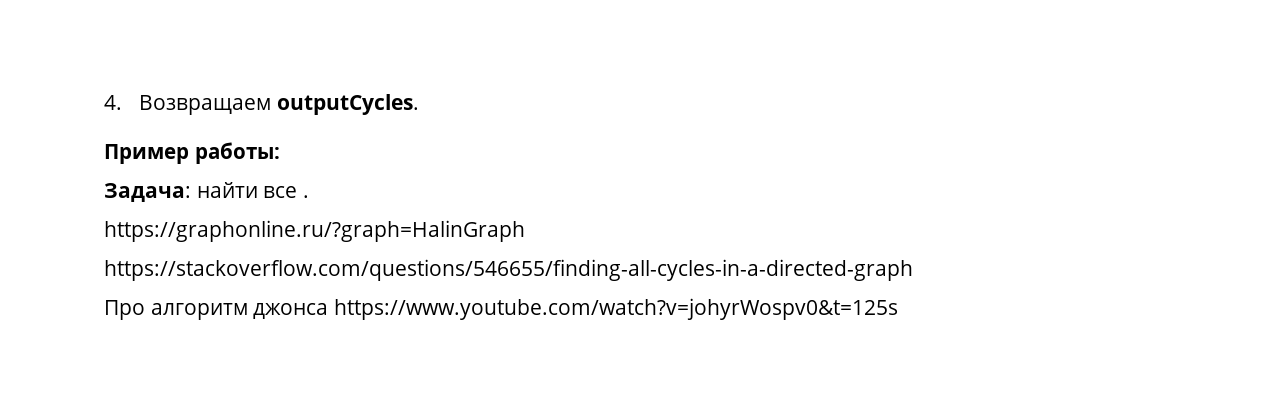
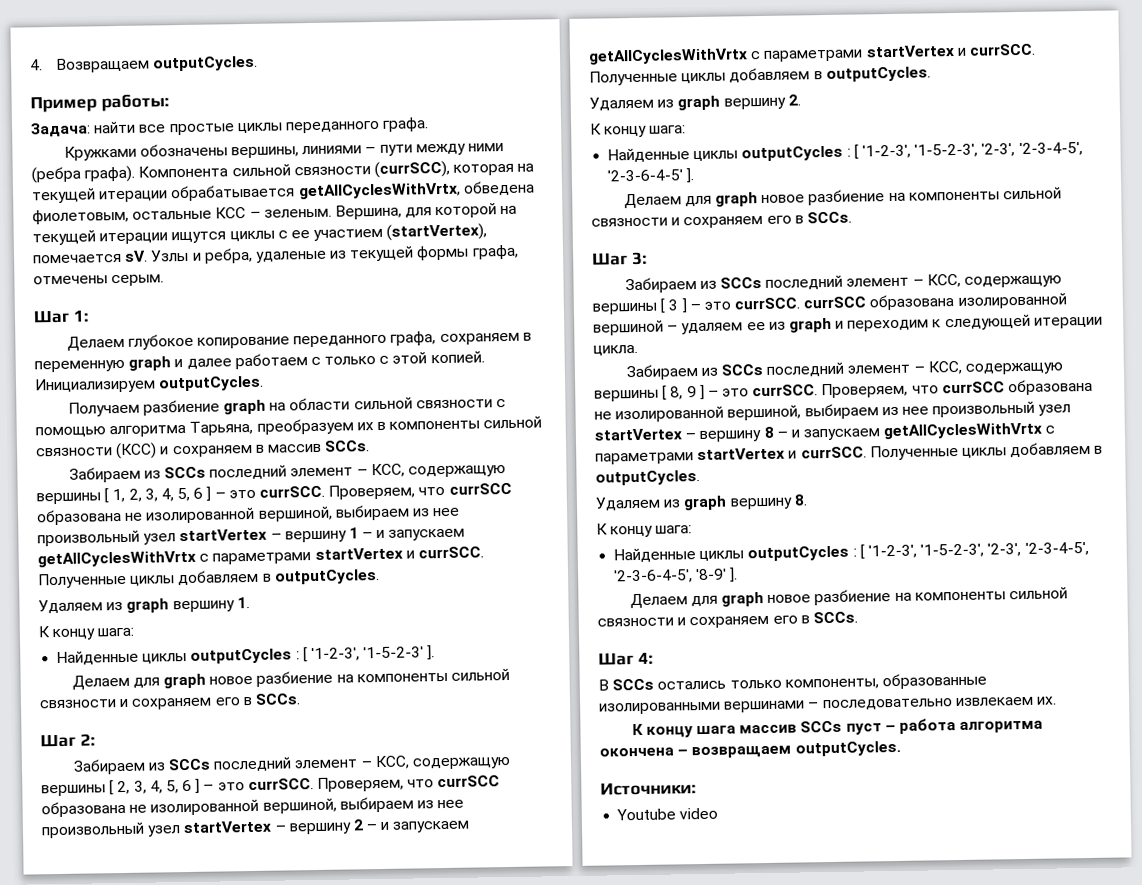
[303,195,310,198] [104,220,525,242] [104,259,913,281] [104,298,899,320] . // https://graphonline.ru/?graph=HalinGraph // https://stackoverflow.com/questions/546655/finding-all-cycles-in-a-directed-graph // Про алгоритм джонса https://www.youtube.com/watch?v=johyrWospv0&t=125s -> [169,117,430,136] [63,143,504,161] [31,160,535,184] [31,180,535,204] [32,202,518,225] [32,223,488,246] [33,244,519,264] [33,274,165,287] [33,309,89,324] [66,331,532,351] [34,350,485,373] [34,375,265,394] [67,396,506,417] [35,415,543,438] [36,440,371,460] [68,463,506,483] [36,482,512,505] [36,504,461,526] [37,527,466,547] [37,546,484,568] [37,568,380,589] [38,597,250,614] [38,626,135,641] [56,645,436,666] [71,667,510,690] [39,693,301,710] [40,733,95,748] [72,755,511,775] [41,775,501,797] [41,796,465,818] [41,819,471,839] [588,43,1036,65] [589,66,931,86] [589,94,801,111] [590,123,687,138] [607,142,1083,163] [607,168,695,184] [623,186,1062,209] [591,211,852,229] [592,251,647,266] [624,273,1062,294] [592,292,1067,315] [593,313,1103,336] [593,344,638,356] [625,360,1063,381] [594,378,1094,402] [594,400,1072,423] [594,422,1056,442] [595,441,1104,465] [595,470,700,486] [595,494,808,511] [596,523,693,538] [613,541,1089,563] [613,567,739,584] [629,586,1068,609] [597,611,858,629] [598,651,653,666] [598,672,987,691] [599,696,1057,715] [631,718,1044,738] [599,740,901,759] [600,781,696,796] [616,807,719,821] простые циклы переданного графа. // Кружками обозначены вершины, линиями – пути между ними (ребра графа). Компонента сильной связности (currSCC), которая на текущей итерации обрабатывается getAllCyclesWithVrtx, обведена фиолетовым, остальные КСС – зеленым. Вершина, для которой на текущей итерации ищутся циклы с ее участием (startVertex), помечается sV. Узлы и ребра, удаленые из текущей формы графа, отмечены серым. // Шаг 1: // Делаем глубокое копирование переданного графа, сохраняем в переменную graph и далее работаем с только с этой копией. Инициализируем outputCycles. // Получаем разбиение graph на области сильной связности с помощью алгоритма Тарьяна, преобразуем их в компоненты сильной связности (КСС) и сохраняем в массив SCCs. // Забираем из SCCs последний элемент – КСС, содержащую вершины [ 1, 2, 3, 4, 5, 6 ] – это currSCC. Проверяем, что currSCC образована не изолированной вершиной, выбираем из нее произвольный узел startVertex – вершину 1 – и запускаем getAllCyclesWithVrtx с параметрами startVertex и currSCC. Полученные циклы добавляем в outputCycles. // Удаляем из graph вершину 1. // К концу шага: // Найденные циклы outputCycles : [ '1-2-3', '1-5-2-3' ]. // Делаем для graph новое разбиение на компоненты сильной связности и сохраняем его в SCCs. // Шаг 2: // Забираем из SCCs последний элемент – КСС, содержащую вершины [ 2, 3, 4, 5, 6 ] – это currSCC. Проверяем, что currSCC образована не изолированной вершиной, выбираем из нее произвольный узел startVertex – вершину 2 – и запускаем getAllCyclesWithVrtx с параметрами startVertex и currSCC. Полученные циклы добавляем в outputCycles. // Удаляем из graph вершину 2. // К концу шага: // Найденные циклы outputCycles : [ '1-2-3', '1-5-2-3', '2-3', '2-3-4-5', '2-3-6-4-5' ]. // Делаем для graph новое разбиение на компоненты сильной связности и сохраняем его в SCCs. // Шаг 3: // Забираем из SCCs последний элемент – КСС, содержащую вершины [ 3 ] – это currSCC. currSCC образована изолированной вершиной – удаляем ее из graph и переходим к следующей итерации цикла. // Забираем из SCCs последний элемент – КСС, содержащую вершины [ 8, 9 ] – это currSCC. Проверяем, что currSCC образована не изолированной вершиной, выбираем из нее произвольный узел startVertex – вершину 8 – и запускаем getAllCyclesWithVrtx с параметрами startVertex и currSCC. Полученные циклы добавляем в outputCycles. // Удаляем из graph вершину 8. // К концу шага: // Найденные циклы outputCycles : [ '1-2-3', '1-5-2-3', '2-3', '2-3-4-5', '2-3-6-4-5', '8-9' ]. // Делаем для graph новое разбиение на компоненты сильной связности и сохраняем его в SCCs. // Шаг 4: // В SCCs остались только компоненты, образованные изолированными вершинами – последовательно извлекаем их. // К концу шага массив SCCs пуст – работа алгоритма окончена – возвращаем outputCycles. // Источники: // Youtube video

